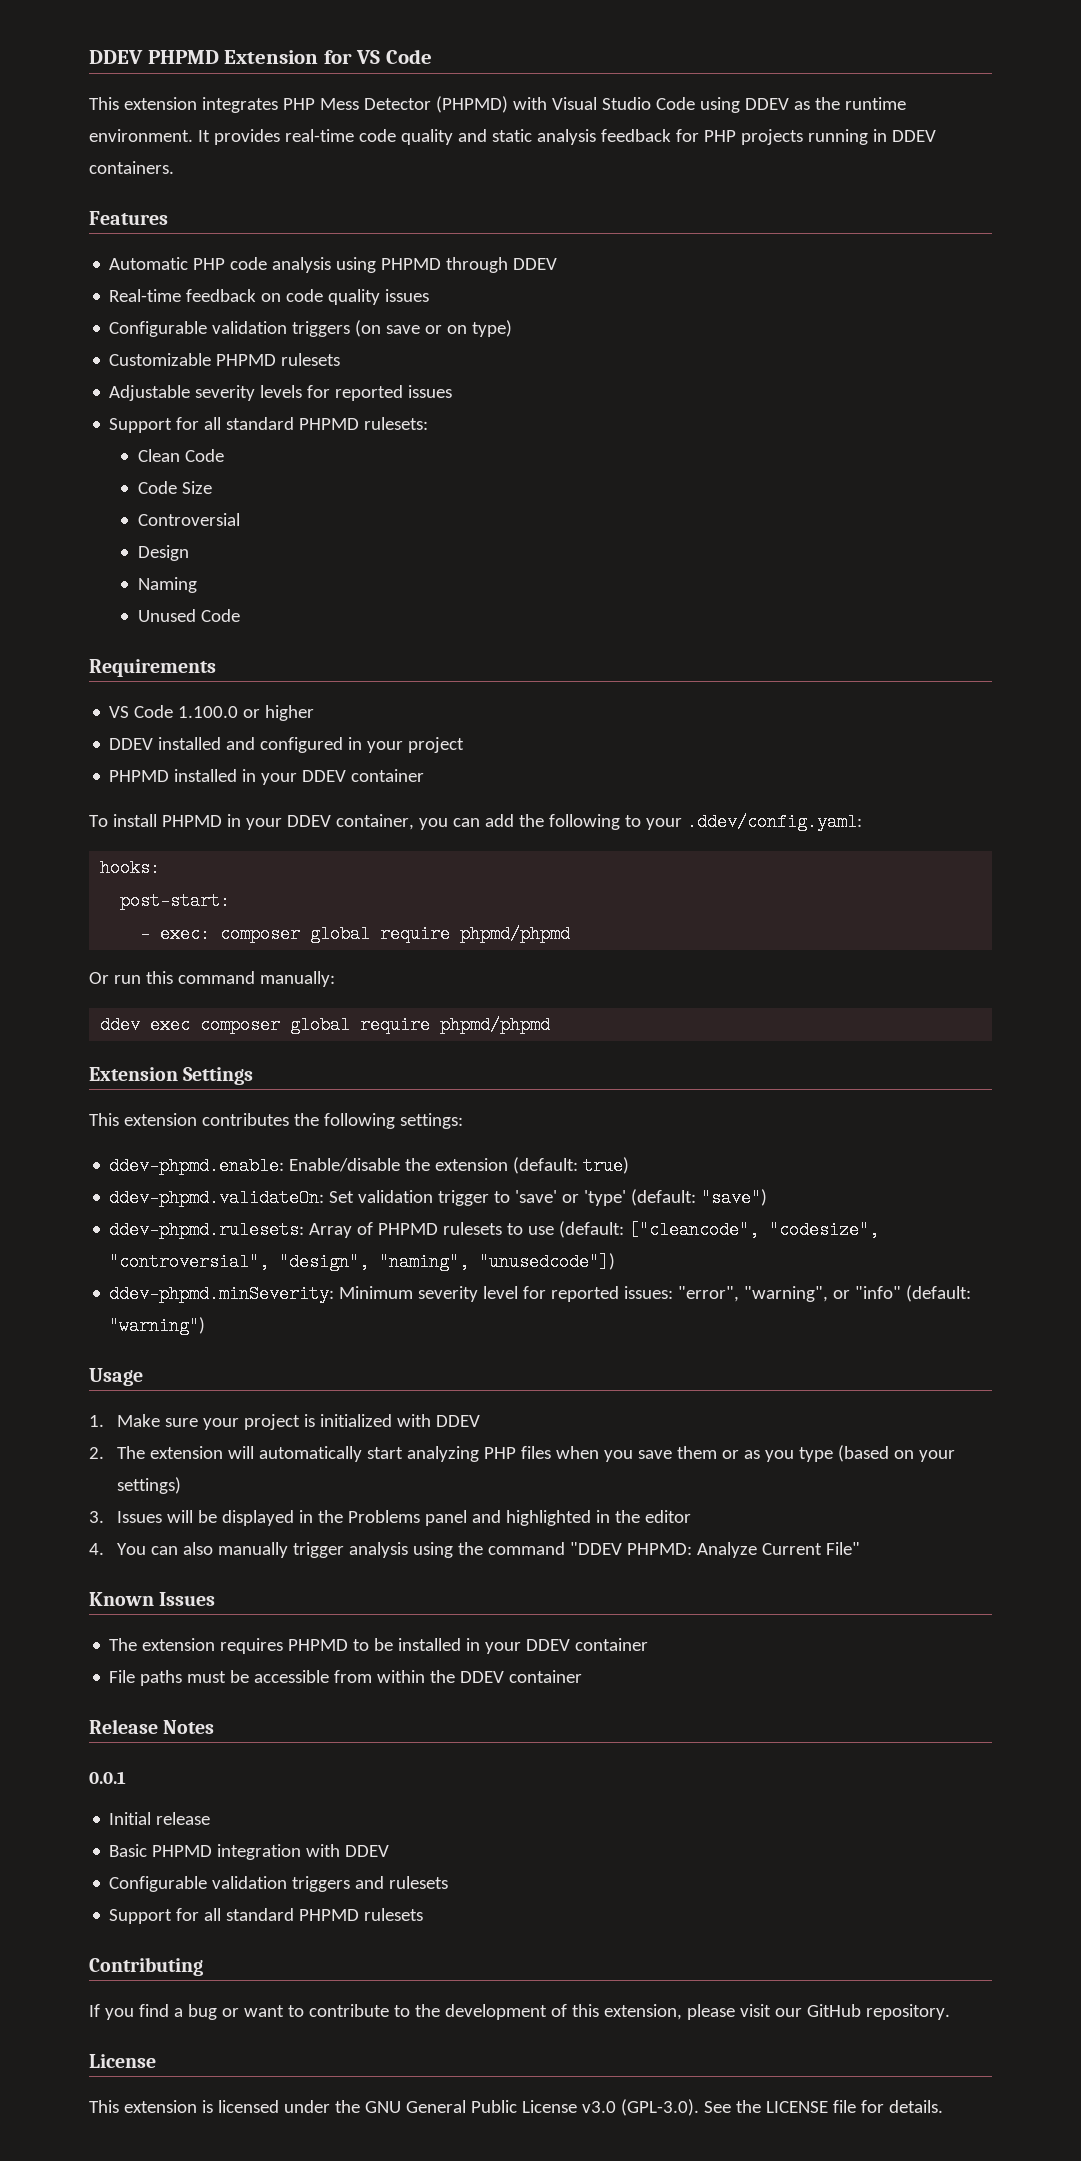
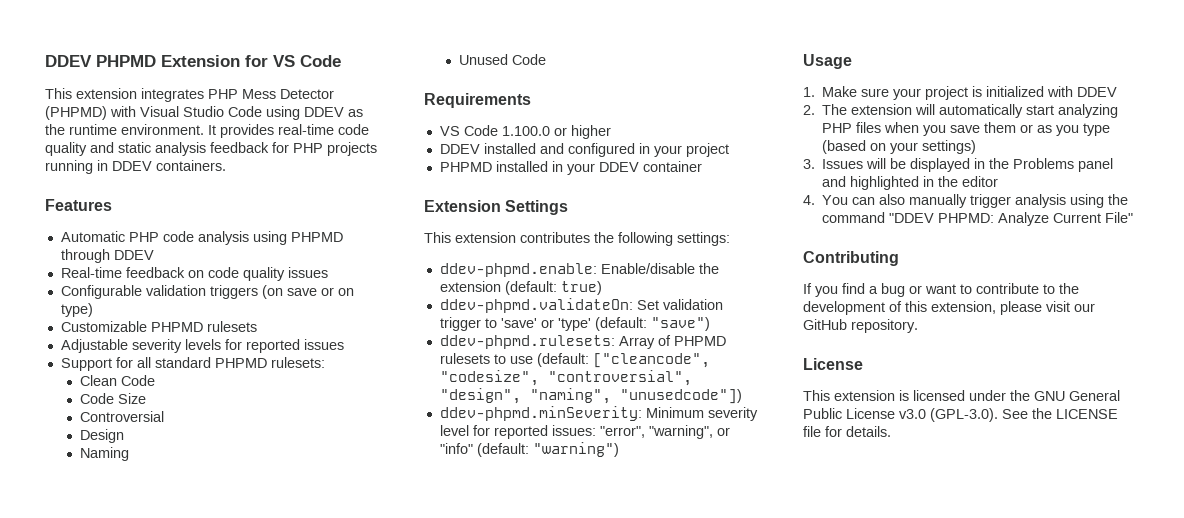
[89,813,862,831] [100,859,161,877] [120,892,231,910] [140,925,571,943] [89,971,335,987] [100,1016,551,1034] // To install PHPMD in your DDEV container, you can add the following to your .ddev/config.yaml: // hooks: // post-start: // - exec: composer global require phpmd/phpmd // Or run this command manually: // ddev exec composer global require phpmd/phpmd -> (702, 166) none
[89,1592,216,1606] [109,1638,649,1654] [109,1670,583,1686] [89,1719,215,1734] [89,1771,126,1784] [109,1812,211,1825] [109,1844,390,1860] [109,1876,449,1892] [109,1908,424,1924] // Known Issues // The extension requires PHPMD to be installed in your DDEV container // File paths must be accessible from within the DDEV container // Release Notes // 0.0.1 // Initial release // Basic PHPMD integration with DDEV // Configurable validation triggers and rulesets // Support for all standard PHPMD rulesets -> (1134, 217) none

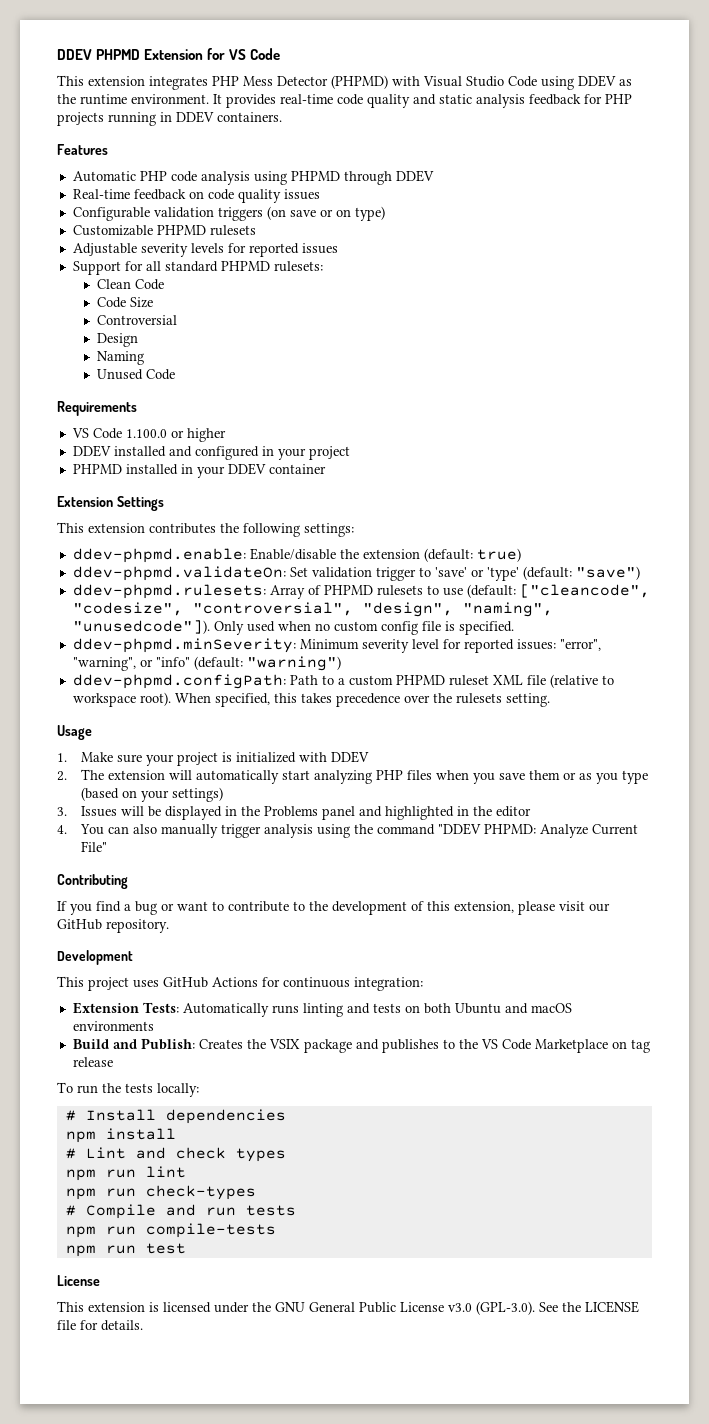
[619,389,742,404] "unusedcode"]) -> [72,620,514,635] "unusedcode"]). Only used when no custom config file is specified.
(619, 449) none -> [72,674,614,689] [72,692,550,707] // ddev-phpmd.configPath: Path to a custom PHPMD ruleset XML file (relative to workspace root). When specified, this takes precedence over the rulesets setting.
(918, 326) none -> [57,950,133,965] [57,976,423,991] [72,1002,572,1017] [72,1021,154,1031] [72,1038,650,1053] [72,1057,113,1067] [57,1082,199,1097] [65,1109,286,1124] [65,1128,176,1143] [65,1147,286,1162] [65,1166,186,1181] [65,1185,256,1200] [65,1204,296,1219] [65,1223,276,1238] [65,1243,186,1257] // Development // This project uses GitHub Actions for continuous integration: // Extension Tests: Automatically runs linting and tests on both Ubuntu and macOS environments // Build and Publish: Creates the VSIX package and publishes to the VS Code Marketplace on tag release // To run the tests locally: // # Install dependencies // npm install // # Lint and check types // npm run lint // npm run check-types // # Compile and run tests // npm run compile-tests // npm run test

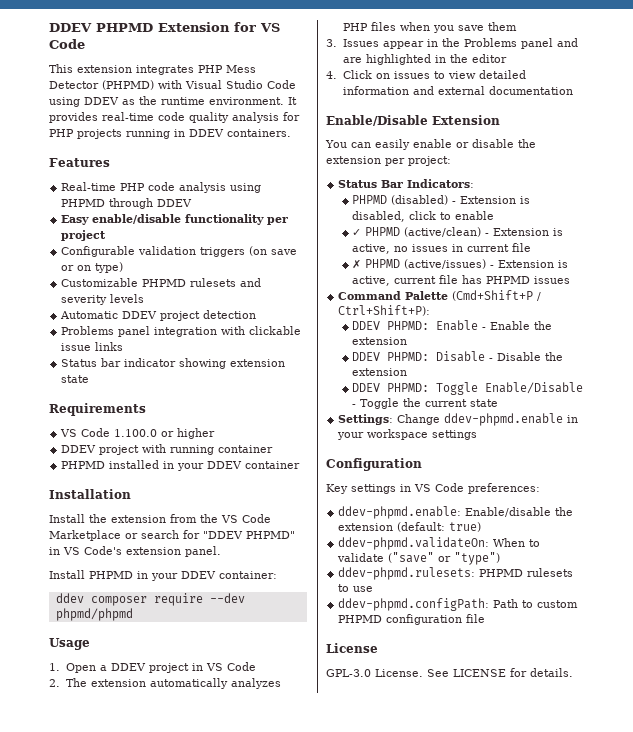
[413,94,581,108] and static analysis feedback -> [232,112,279,123] analysis
[72,171,136,182] Automatic -> [61,182,117,191] Real-time
[72,189,320,203] Real-time feedback on code quality issues -> [61,214,289,225] [61,230,107,241] Easy enable/disable functionality per project
[72,243,137,256] // Adjustable -> [240,278,262,287] and
[227,243,338,257] [72,261,323,275] [97,279,165,290] [97,297,154,308] [97,315,178,325] [97,333,139,347] [97,351,145,365] [97,369,176,380] for reported issues // Support for all standard PHPMD rulesets: // Clean Code // Code Size // Controversial // Design // Naming // Unused Code -> [60,310,257,321] [61,326,302,337] [61,342,124,351] [61,358,286,369] [61,375,90,383] // Automatic DDEV project detection // Problems panel integration with clickable issue links // Status bar indicator showing extension state
[113,446,350,460] installed and configured in your project -> [99,444,274,455] project with running container
[57,496,164,511] [57,522,354,537] Extension Settings // This extension contributes the following settings: -> [49,489,131,499] [49,514,271,523] [49,530,295,541] [49,546,221,557] [49,570,277,581] [55,593,245,606] [55,608,133,621] [49,638,90,650] [49,662,256,673] [49,678,281,689] [342,22,517,33] [326,38,578,49] [342,54,507,65] [326,70,526,79] [342,86,573,95] [326,115,500,126] [325,139,536,150] [326,156,451,166] [338,179,475,188] [352,195,531,205] [352,211,495,222] [352,227,564,237] [352,243,532,254] [352,259,569,269] [352,275,571,286] [338,290,542,301] [338,305,431,316] [352,320,553,331] [352,337,408,345] [352,351,564,362] [352,368,408,376] [352,382,584,395] [352,398,499,409] [338,413,579,426] [337,429,478,440] [326,458,422,471] [326,483,540,494] Installation // Install the extension from the VS Code Marketplace or search for "DDEV PHPMD" in VS Code's extension panel. // Install PHPMD in your DDEV container: // ddev composer require --dev phpmd/phpmd // Usage // 1. Open a DDEV project in VS Code // 2. The extension automatically analyzes PHP files when you save them // 3. Issues appear in the Problems panel and are highlighted in the editor // 4. Click on issues to view detailed information and external documentation // Enable/Disable Extension // You can easily enable or disable the extension per project: // Status Bar Indicators: // PHPMD (disabled) - Extension is disabled, click to enable // ✓ PHPMD (active/clean) - Extension is active, no issues in current file // ✗ PHPMD (active/issues) - Extension is active, current file has PHPMD issues // Command Palette (Cmd+Shift+P / Ctrl+Shift+P): // DDEV PHPMD: Enable - Enable the extension // DDEV PHPMD: Disable - Disable the extension // DDEV PHPMD: Toggle Enable/Disable - Toggle the current state // Settings: Change ddev-phpmd.enable in your workspace settings // Configuration // Key settings in VS Code preferences:
[289,566,640,581] Set validation trigger to 'save' or 'type' (default: "save") -> [493,538,541,547] [337,552,501,565] When to validate ("save" or "type")
[269,585,321,599] Array of -> (476, 573) none
[466,584,650,598] [72,602,553,617] [72,620,514,635] [72,638,601,653] [72,656,341,671] (default: ["cleancode", "codesize", "controversial", "design", "naming", "unusedcode"]). Only used when no custom config file is specified. // ddev-phpmd.minSeverity: Minimum severity level for reported issues: "error", "warning", or "info" (default: "warning") -> (374, 589) none
[337,678,345,685] a -> (534, 604) none
[448,674,614,688] [72,692,550,707] [57,725,92,740] [57,751,370,766] [57,769,649,784] [81,787,224,802] [57,806,532,820] [57,823,639,838] [81,841,108,852] [57,874,128,889] [57,901,610,915] [57,919,169,933] [57,950,133,965] [57,976,423,991] [72,1002,572,1017] [72,1021,154,1031] [72,1038,650,1053] [72,1057,113,1067] [57,1082,199,1097] [65,1109,286,1124] [65,1128,176,1143] [65,1147,286,1162] [65,1166,186,1181] [65,1185,256,1200] [65,1204,296,1219] [65,1223,276,1238] [65,1243,186,1257] [57,1275,100,1286] [57,1301,639,1315] [57,1320,76,1330] ruleset XML file (relative to workspace root). When specified, this takes precedence over the rulesets setting. // Usage // 1. Make sure your project is initialized with DDEV // 2. The extension will automatically start analyzing PHP files when you save them or as you type (based on your settings) // 3. Issues will be displayed in the Problems panel and highlighted in the editor // 4. You can also manually trigger analysis using the command "DDEV PHPMD: Analyze Current File" // Contributing // If you find a bug or want to contribute to the development of this extension, please visit our GitHub repository. // Development // This project uses GitHub Actions for continuous integration: // Extension Tests: Automatically runs linting and tests on both Ubuntu and macOS environments // Build and Publish: Creates the VSIX package and publishes to the VS Code Marketplace on tag release // To run the tests locally: // # Install dependencies // npm install // # Lint and check types // npm run lint // npm run check-types // # Compile and run tests // npm run compile-tests // npm run test // License // This extension is licensed under the GNU General Public License v3.0 (GPL-3.0). See the LICENSE file -> [386,614,486,625] [326,643,378,653] [326,669,506,677] configuration file // License // GPL-3.0 License. See LICENSE

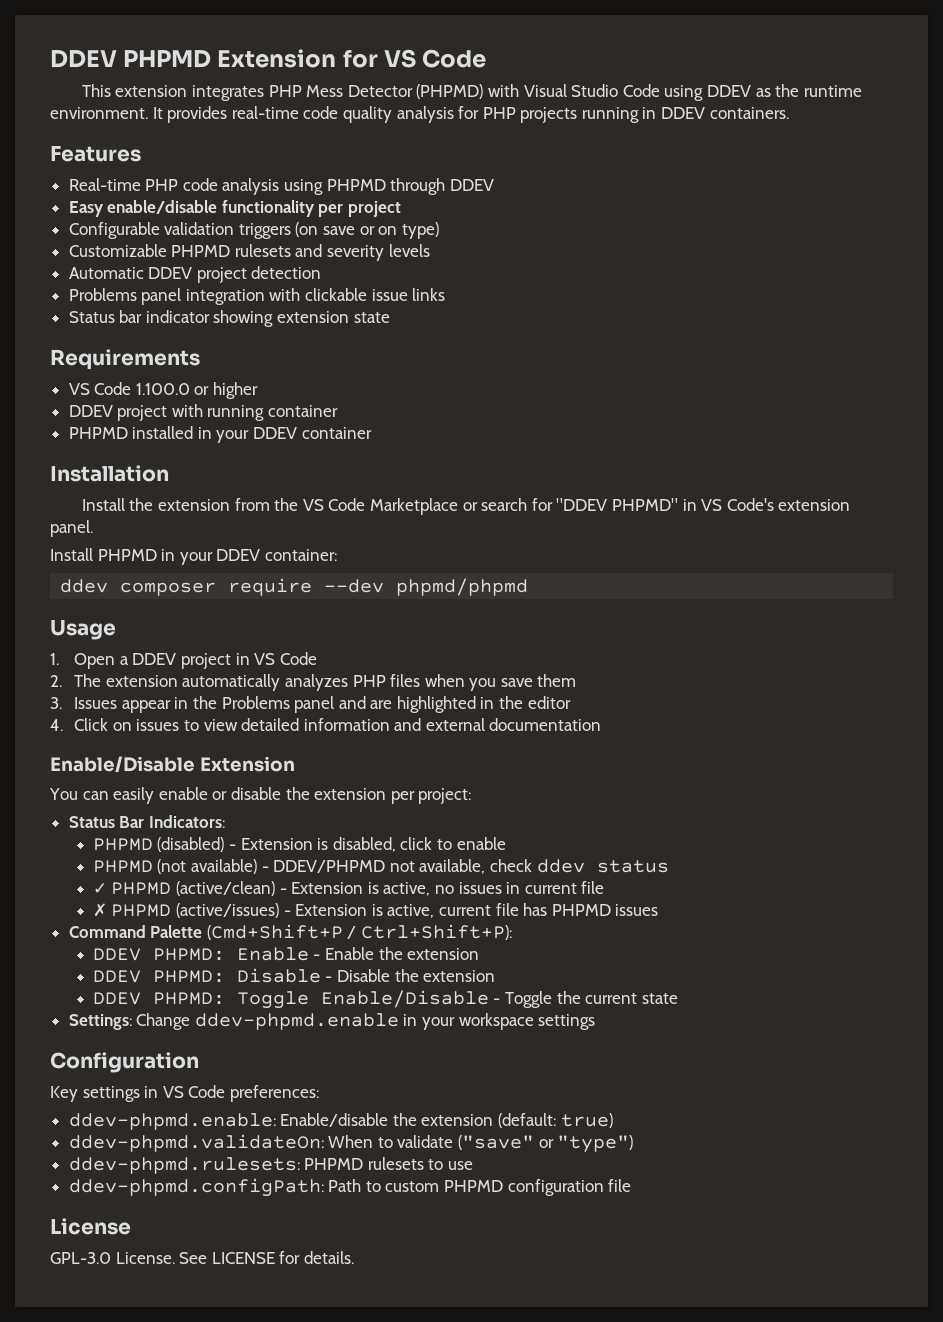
(495, 215) none -> [92,859,669,874] // PHPMD (not available) - DDEV/PHPMD not available, check ddev status

